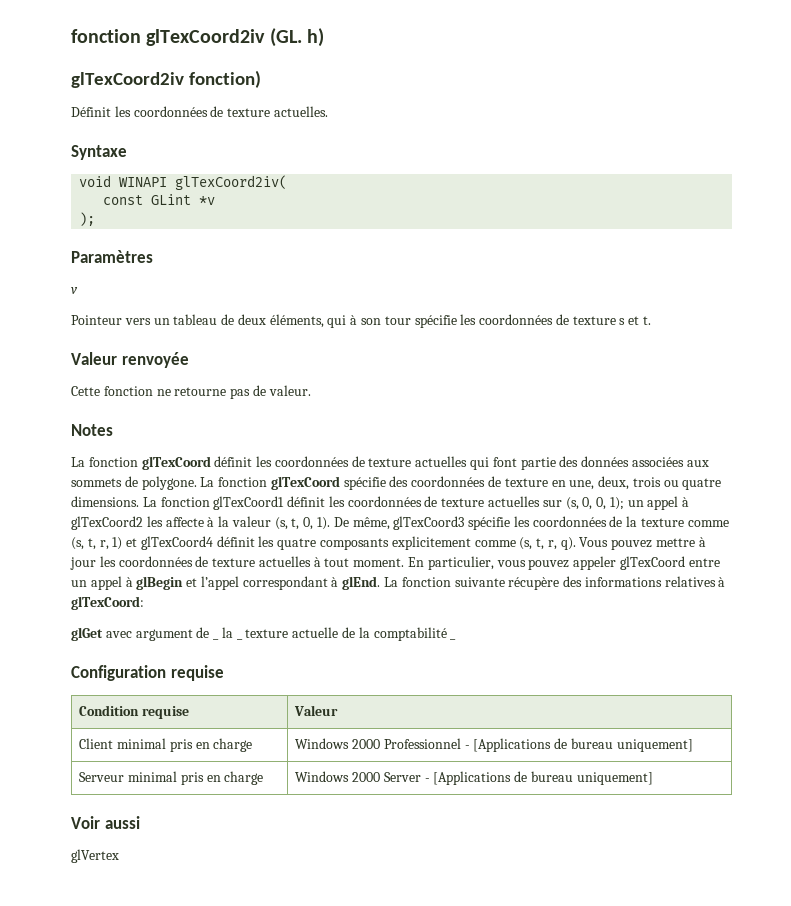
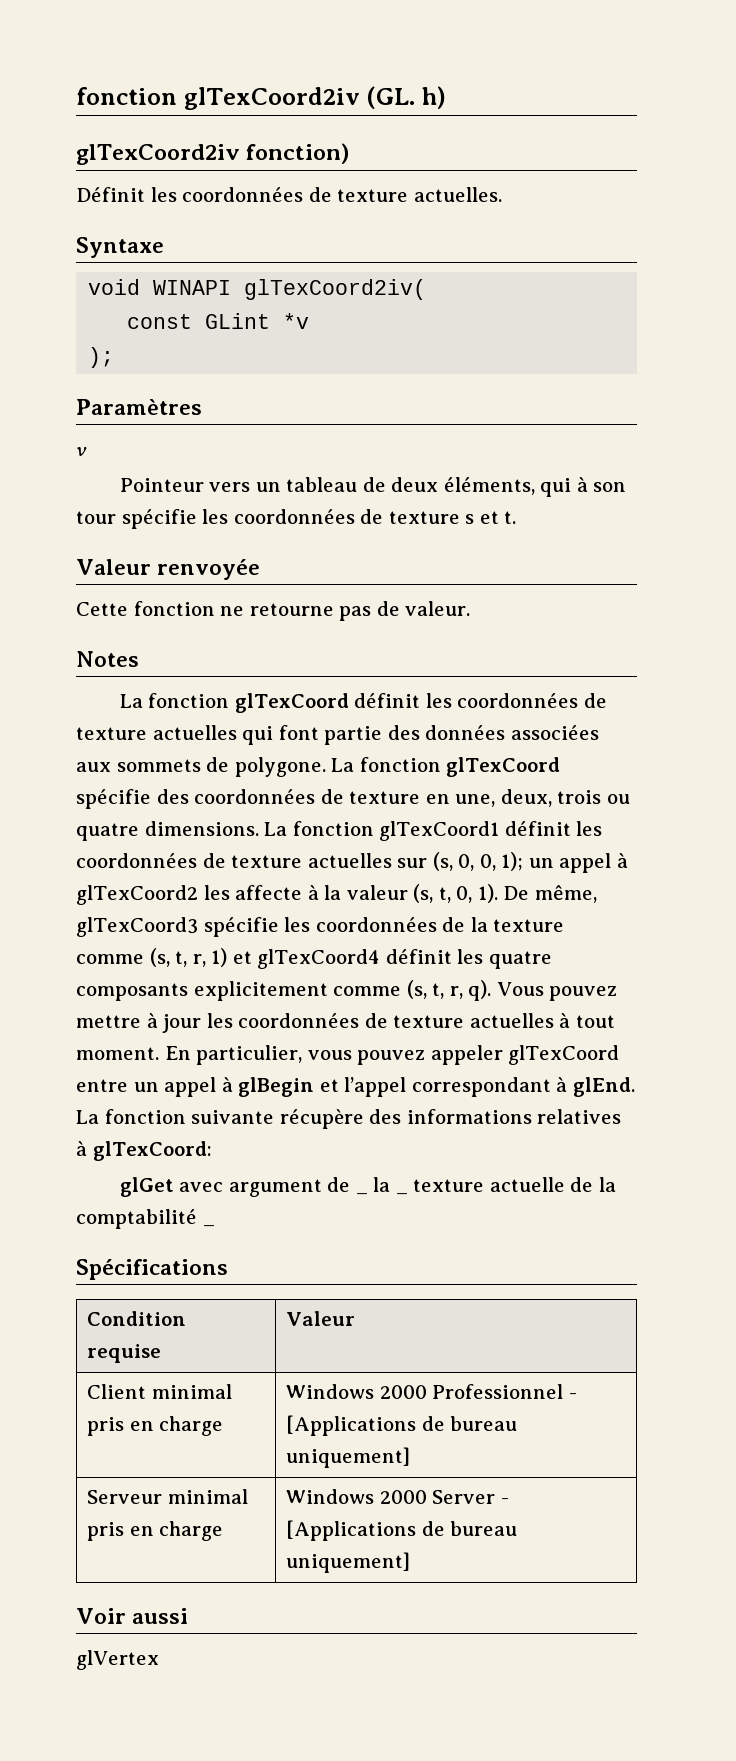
[71,665,224,681] Configuration requise -> [76,1259,228,1280] Spécifications

